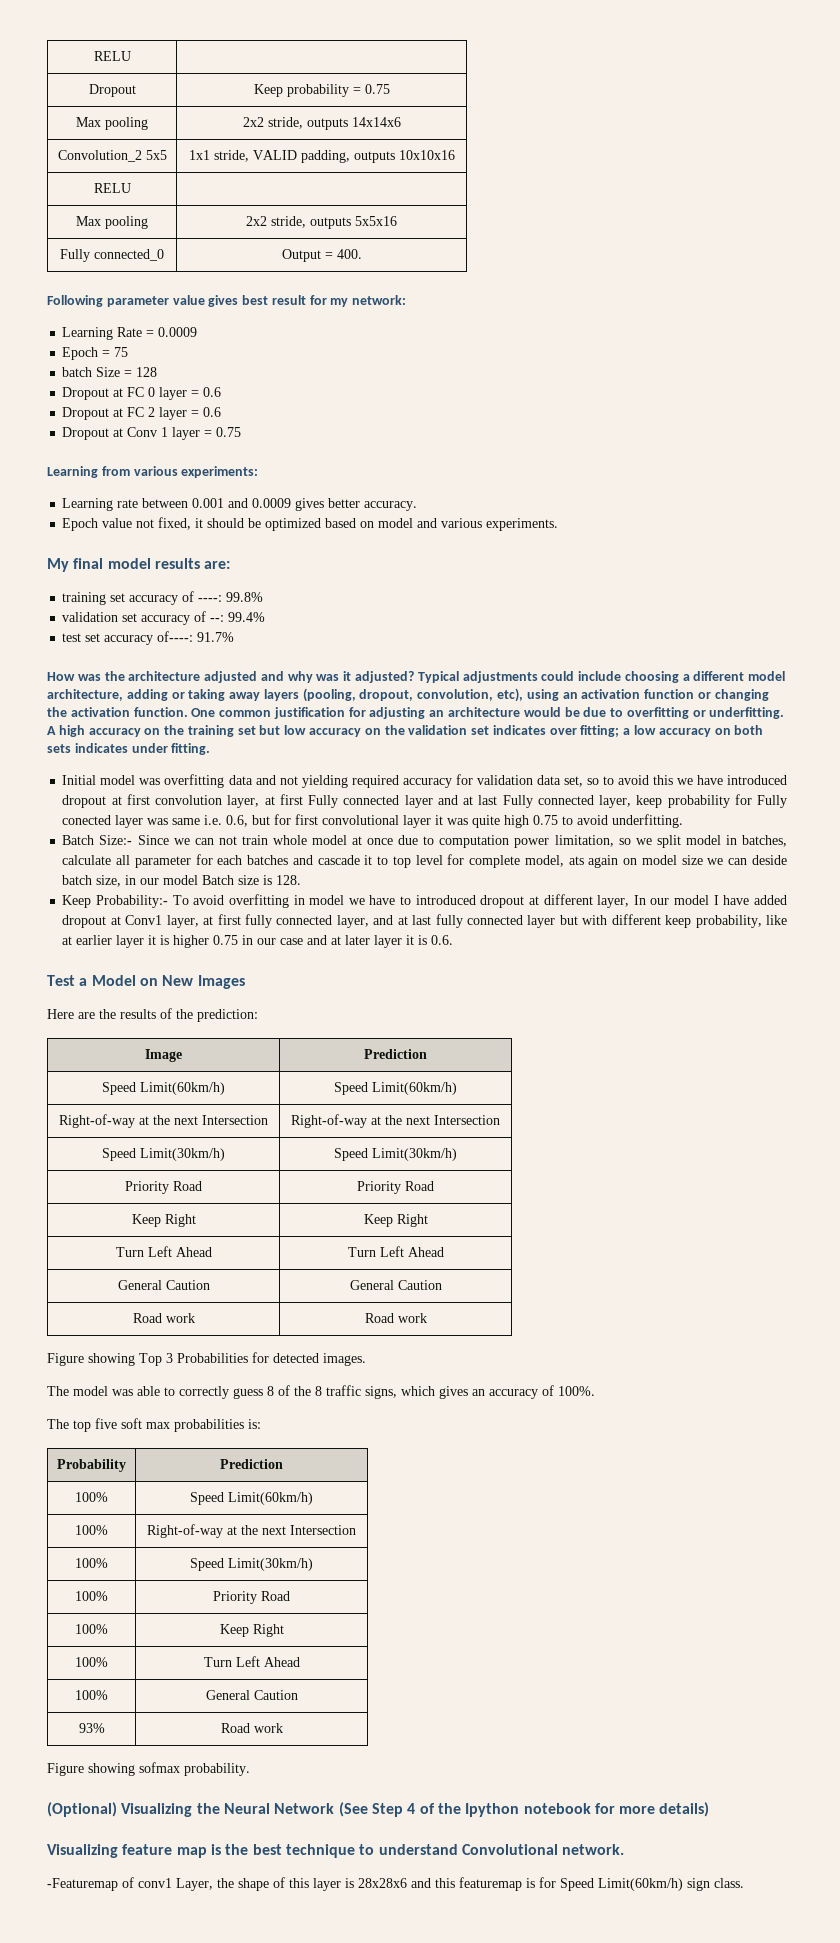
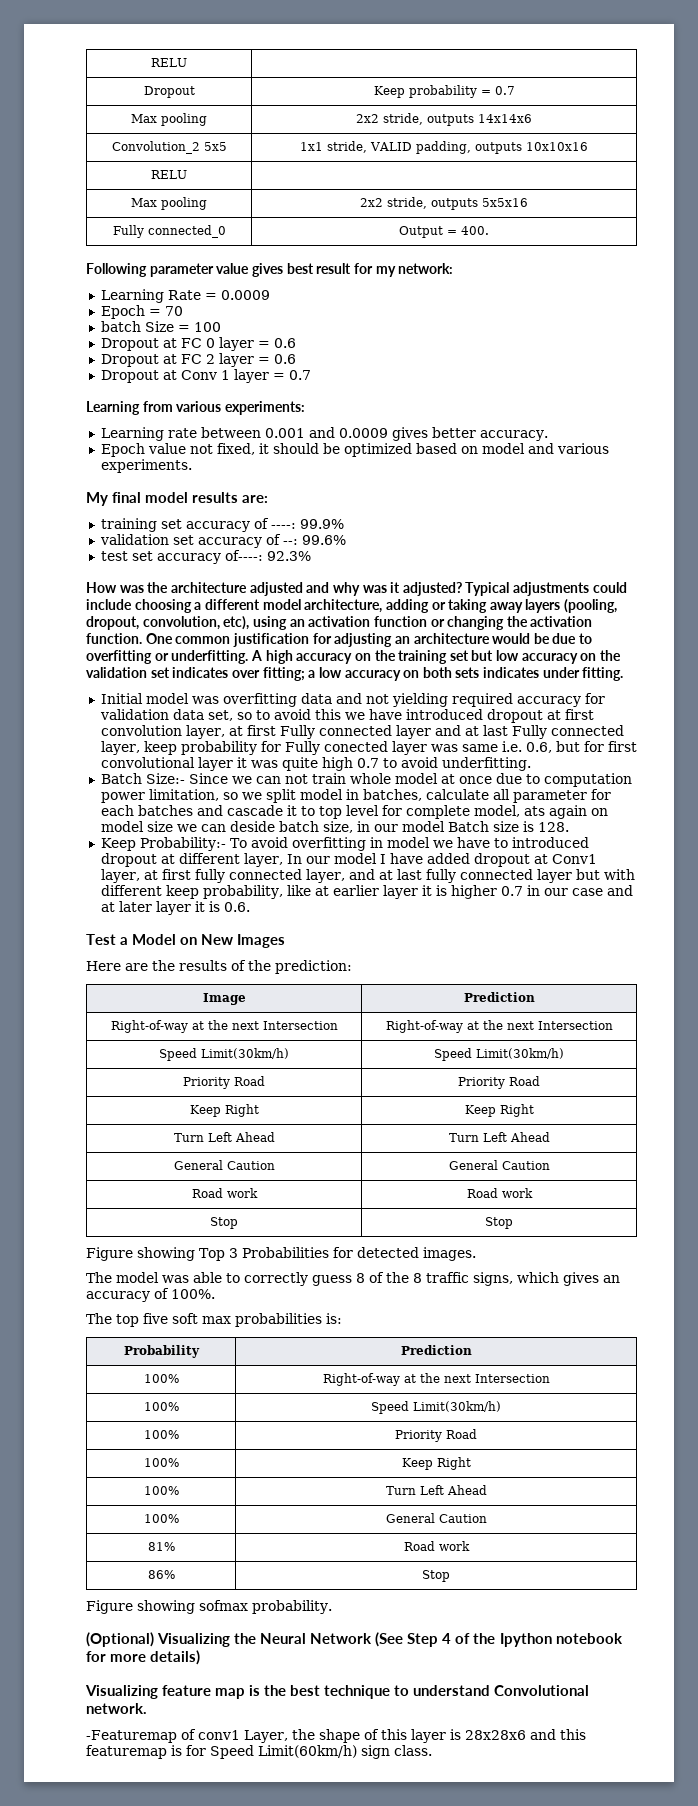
[364,84,390,94] 0.75 -> [494,86,515,95] 0.7
[114,347,129,357] 75 -> [164,306,183,316] 70
[136,367,158,377] 128 -> [193,322,221,332] 100
[216,427,242,437] 0.75 -> [288,370,311,380] 0.7
[226,592,264,602] 99.8% -> [299,519,344,529] 99.9%
[228,612,266,622] 99.4% -> [301,535,346,545] 99.6%
[197,632,235,642] 91.7% -> [266,551,311,561] 92.3%
[533,815,559,825] 0.75 -> [356,758,379,768] 0.7
[213,935,239,945] 0.75 -> [500,886,523,896] 0.7
[102,1082,225,1095] [334,1082,457,1095] // Speed Limit(60km/h) | Speed Limit(60km/h) -> (535, 997) none
(427, 1318) none -> [210,1217,238,1229] [485,1217,513,1229] // Stop | Stop
[75,1492,108,1502] [190,1492,313,1505] // 100% | Speed Limit(60km/h) -> (472, 1350) none
[78,1723,105,1733] [220,1723,283,1733] 93% | Road work -> [147,1542,175,1551] [403,1541,470,1551] [147,1570,175,1579] [422,1570,450,1582] 81% | Road work // 86% | Stop

